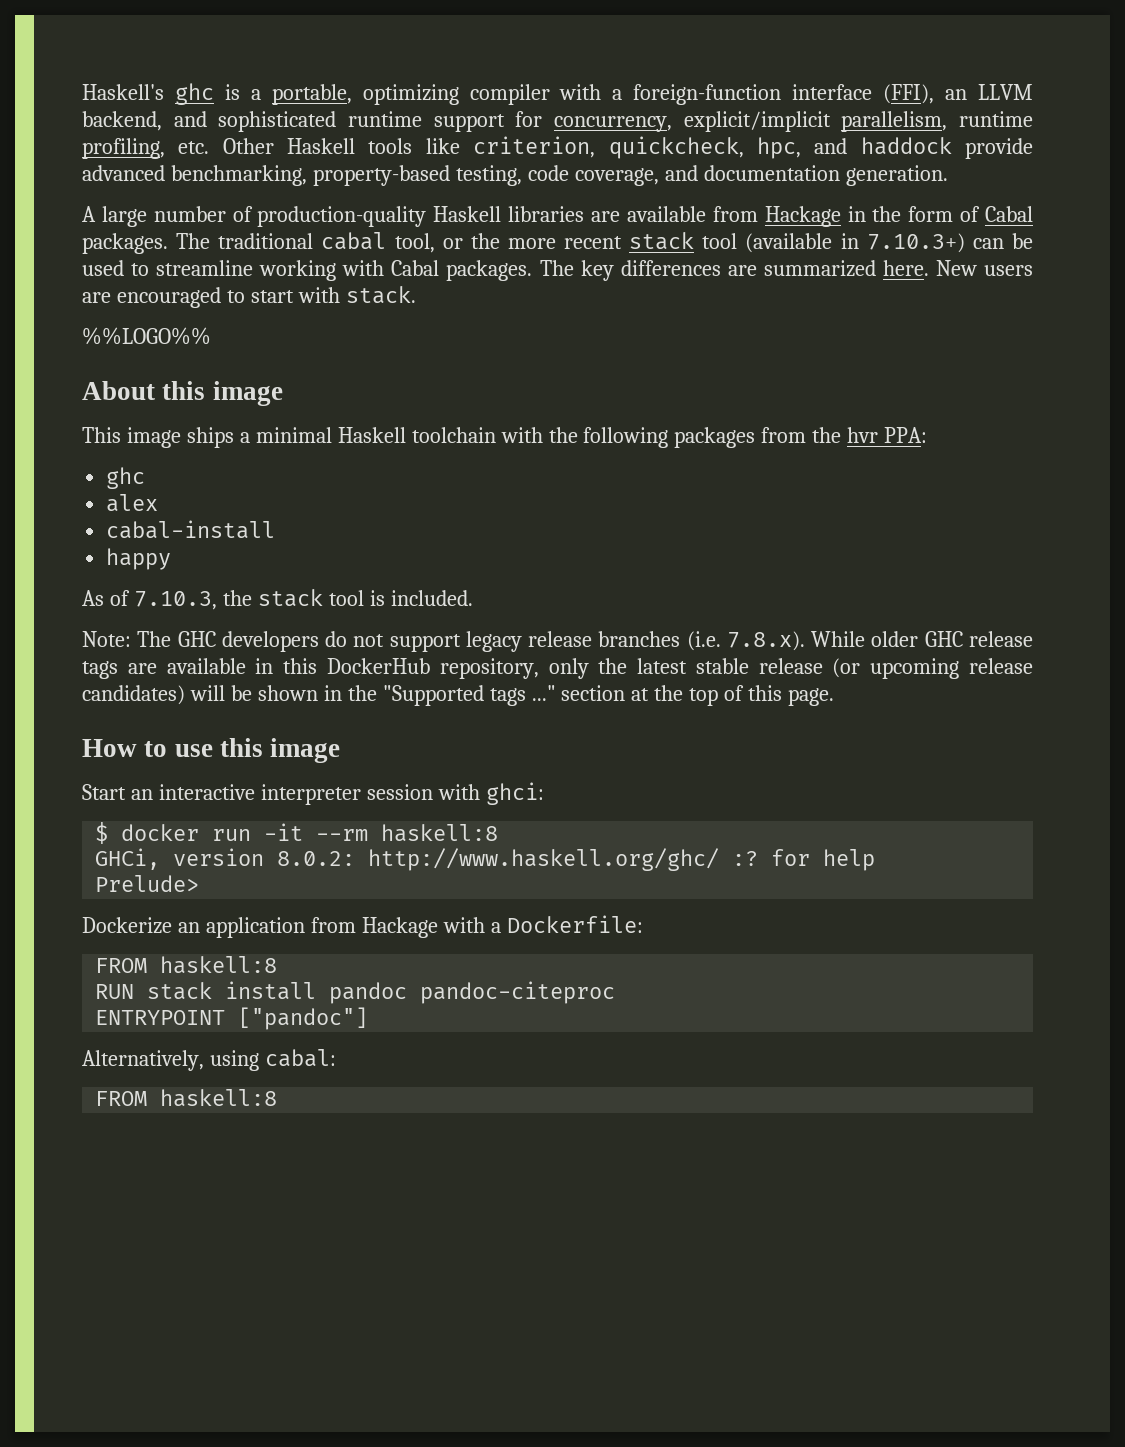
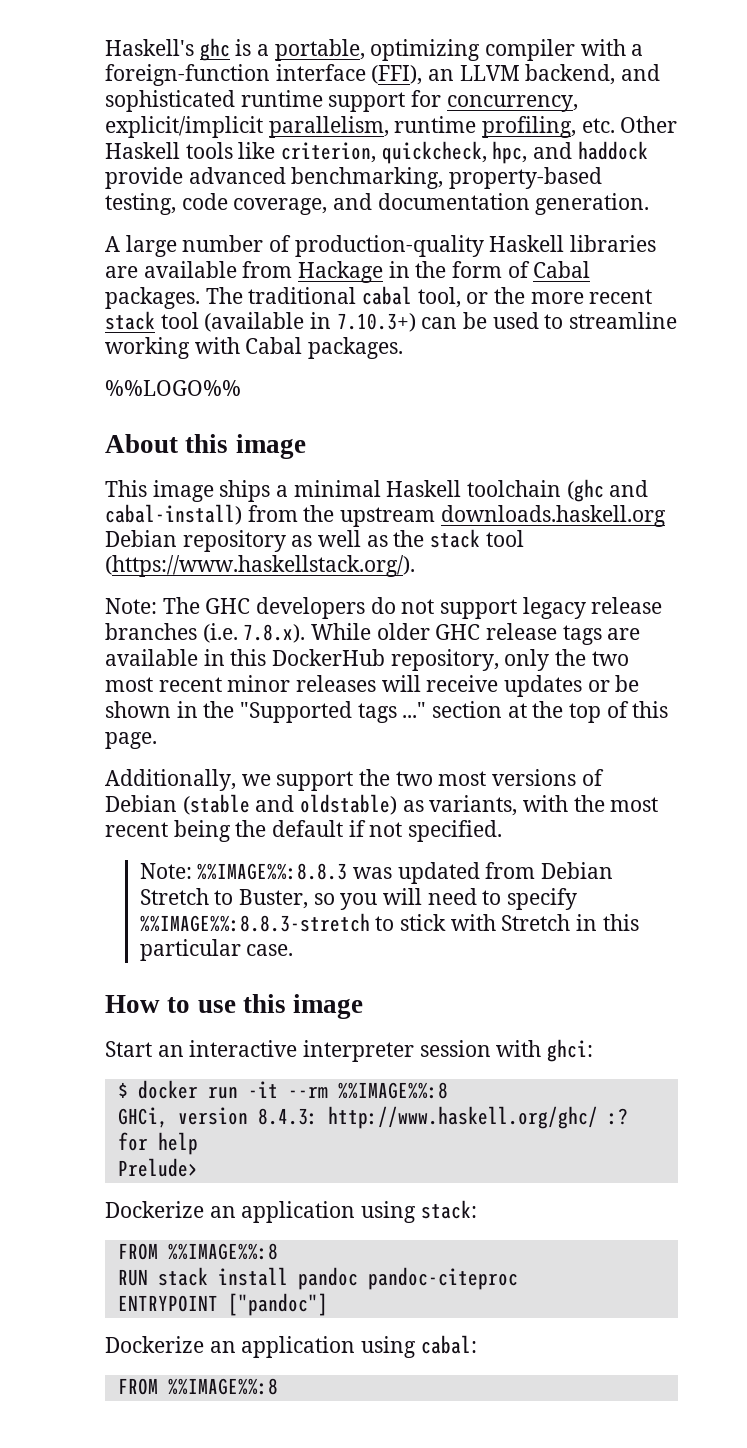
[539,260,1033,281] [82,286,416,308] The key differences are summarized here. New users are encouraged to start with stack. -> (404, 348) none
[500,427,928,448] [106,467,146,489] [106,494,159,512] [106,520,276,539] [106,548,172,570] [82,590,217,610] with the following packages from the hvr PPA: // ghc // alex // cabal-install // happy // As of 7.10.3, -> [566,479,649,502] [105,504,666,527] [105,530,388,552] (ghc and cabal-install) from the upstream downloads.haskell.org Debian repository as well as
[369,590,473,606] is included. -> [105,555,415,577] (https://www.haskellstack.org/).
[637,658,1034,679] [82,685,225,705] latest stable release (or upcoming release candidates) will -> [591,651,629,666] [105,675,610,697] two most recent minor releases will receive updates or
(835, 697) none -> [105,769,604,791] [105,794,659,816] [105,820,503,842] [139,862,613,884] [139,888,577,910] [139,913,639,932] [139,939,294,961] // Additionally, we support the two most versions of Debian (stable and oldstable) as variants, with the most recent being the default if not specified. // Note: %%IMAGE%%:8.8.3 was updated from Debian Stretch to Buster, so you will need to specify %%IMAGE%%:8.8.3-stretch to stick with Stretch in this particular case.
[381,824,499,842] haskell:8 -> [337,1082,448,1099] %%IMAGE%%:8
[277,851,356,866] 8.0.2: -> [257,1108,318,1125] 8.4.3:
[310,915,643,938] [95,956,278,974] from Hackage with a Dockerfile: // FROM haskell:8 -> [361,1200,477,1223] [117,1243,278,1260] using stack: // FROM %%IMAGE%%:8
[82,1050,204,1071] Alternatively, -> [105,1336,356,1358] Dockerize an application
[160,1089,278,1107] haskell:8 -> [167,1378,278,1395] %%IMAGE%%:8

